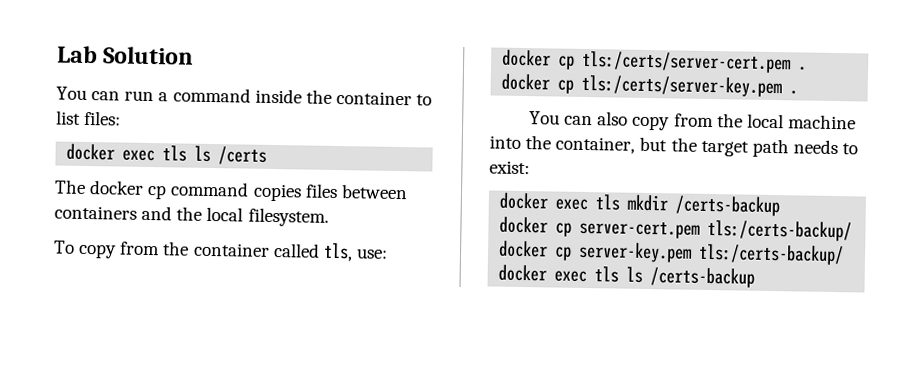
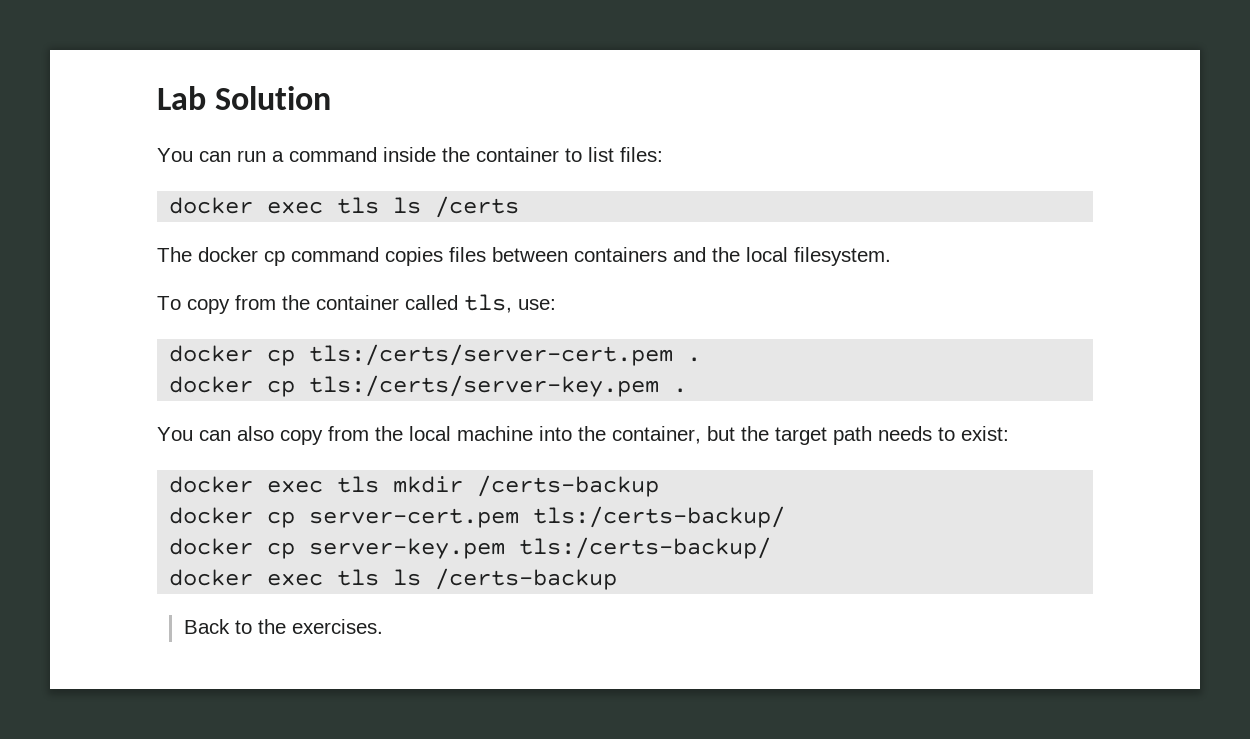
(756, 277) none -> [183,619,383,634] // Back to the exercises.

